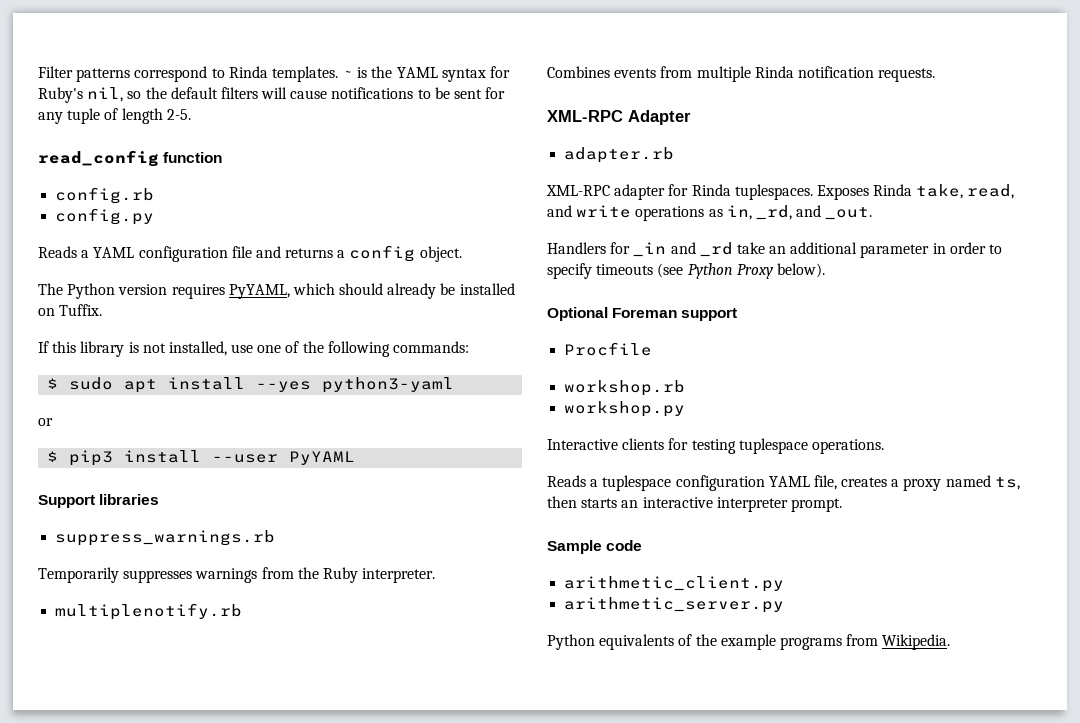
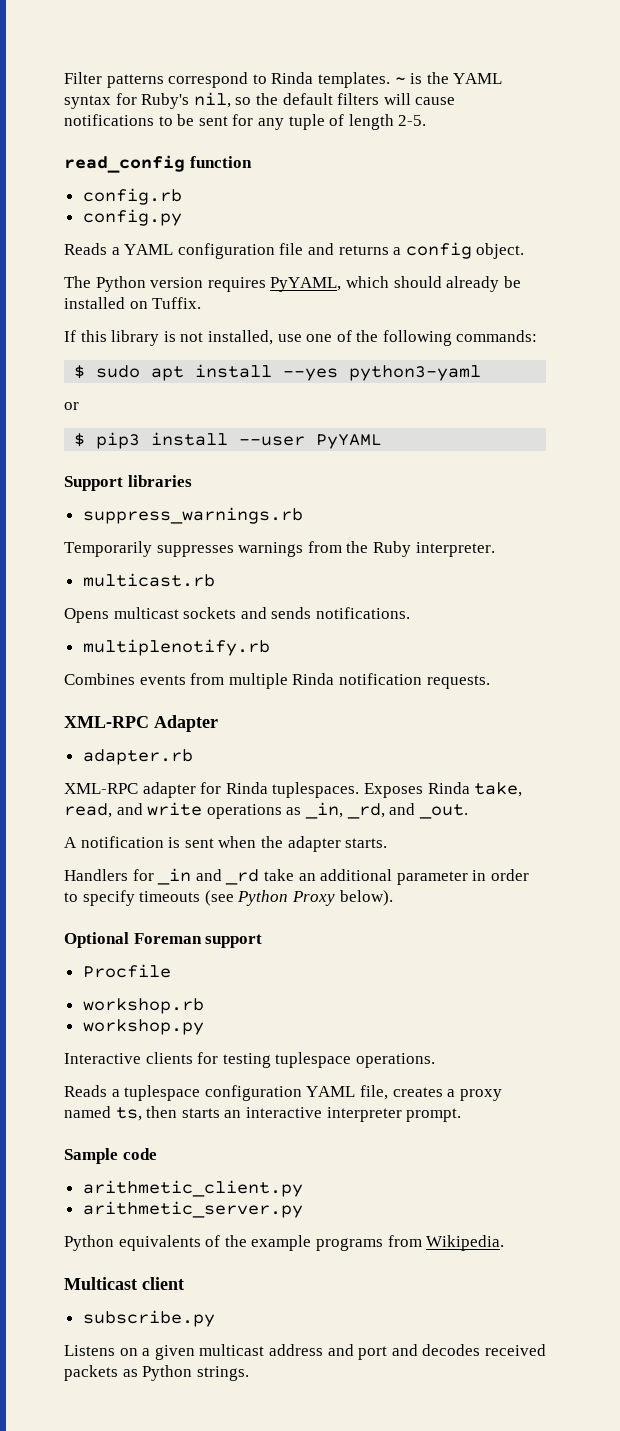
(436, 575) none -> [82,573,215,587] [64,607,410,623] // multicast.rb // Opens multicast sockets and sends notifications.
[726,205,752,220] in, -> [304,802,343,819] _in,
(873, 213) none -> [64,836,388,852] // A notification is sent when the adapter starts.
(951, 642) none -> [64,1277,184,1290] [82,1310,215,1327] [64,1344,546,1360] [64,1365,249,1381] // Multicast client // subscribe.py // Listens on a given multicast address and port and decodes received packets as Python strings.

